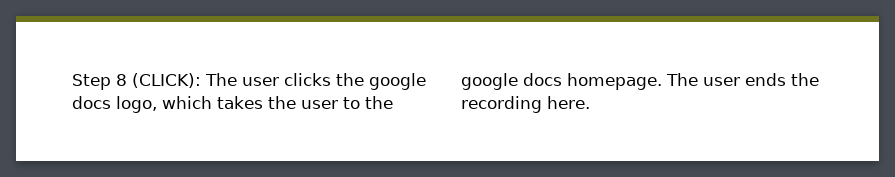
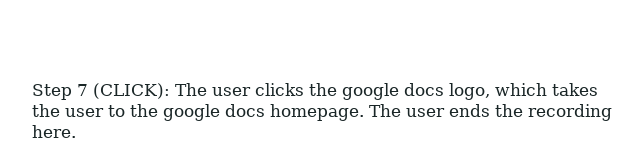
[116,74,127,86] 8 -> [77,84,88,96] 7

